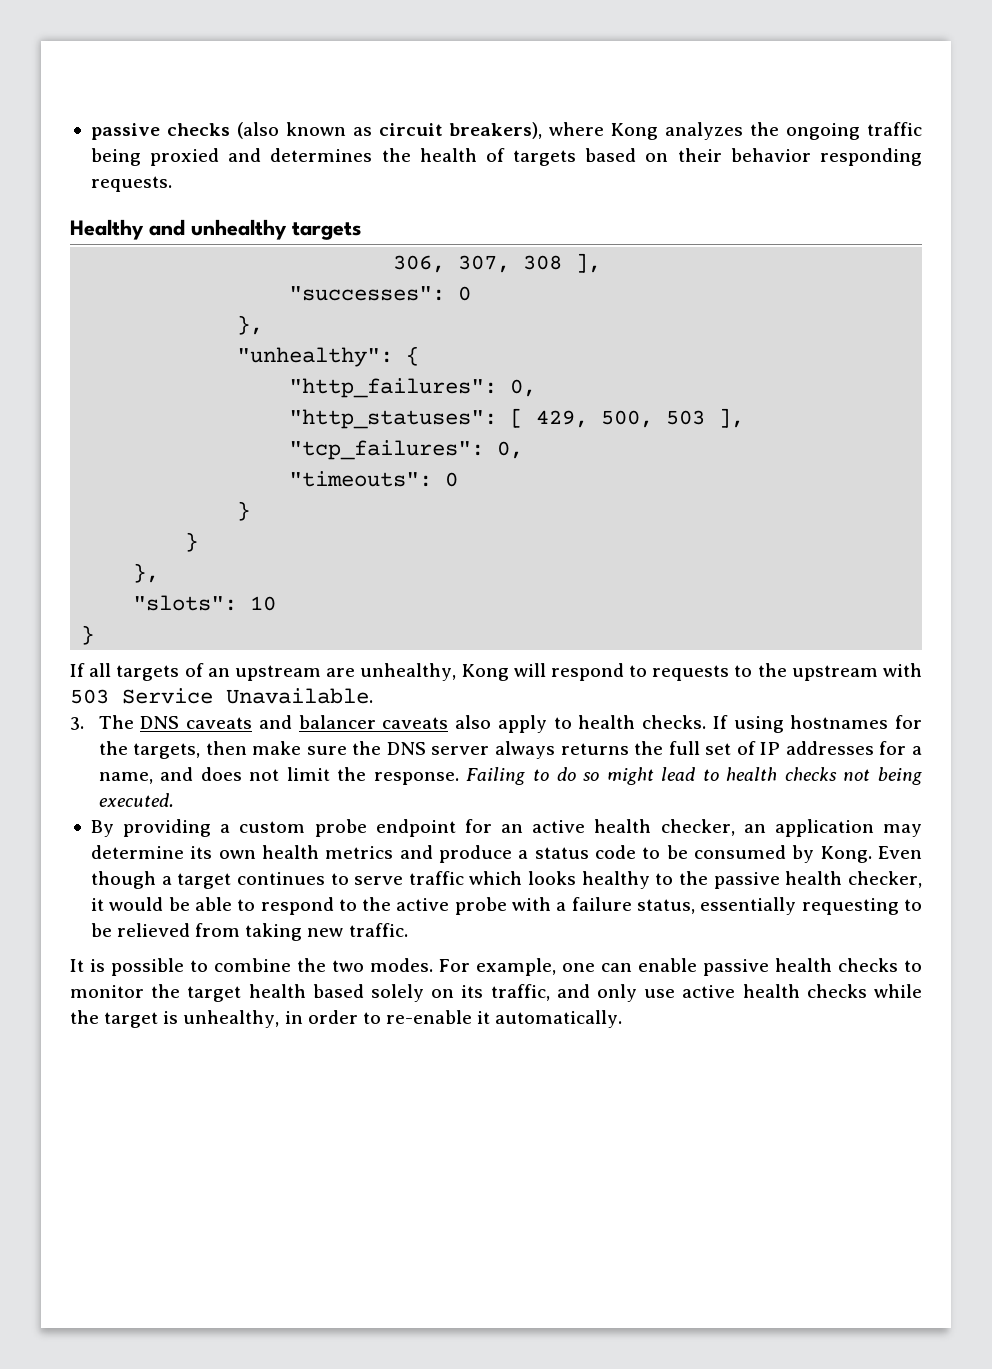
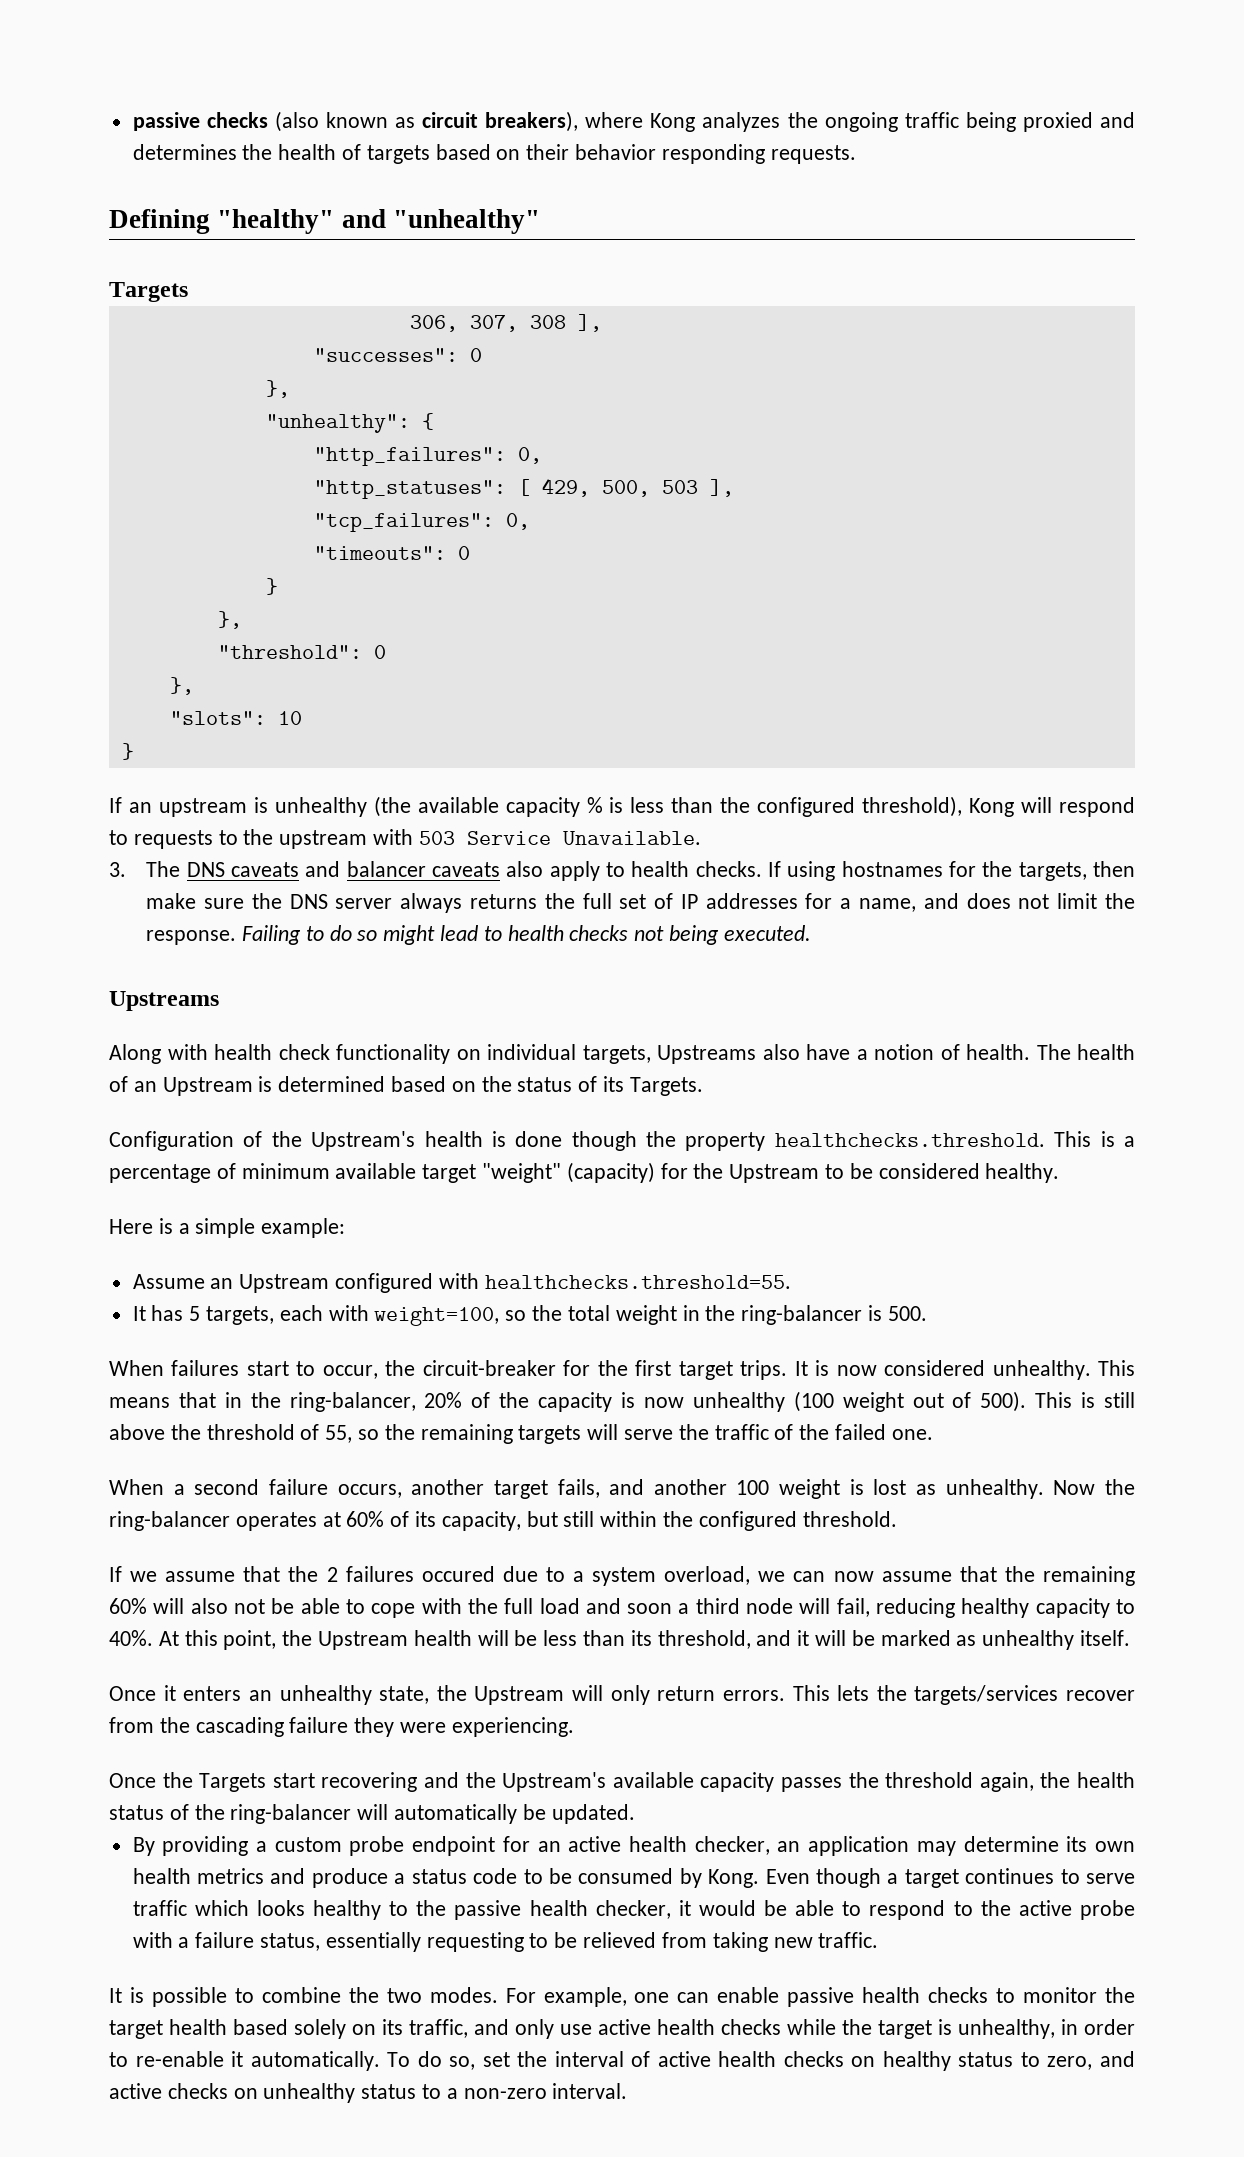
[70,219,361,240] Healthy and unhealthy targets -> [109,209,540,234] [109,282,188,302] Defining "healthy" and "unhealthy" // Targets
[185,532,199,552] } -> [217,611,242,629] [217,645,386,659] }, // "threshold": 0
[89,663,457,681] all targets of an upstream are unhealthy, -> [128,796,963,817] an upstream is unhealthy (the available capacity % is less than the configured threshold),
(174, 800) none -> [109,991,219,1011] [109,1044,1135,1064] [109,1076,703,1096] [109,1131,1135,1151] [109,1162,1060,1183] [109,1218,346,1238] [132,1273,791,1293] [132,1305,927,1326] [109,1360,1135,1380] [109,1391,1135,1412] [109,1424,933,1444] [109,1479,1135,1499] [109,1511,897,1531] [109,1566,1135,1586] [109,1598,1136,1618] [109,1630,1131,1650] [109,1685,1135,1705] [109,1717,574,1737] [109,1772,1136,1792] [109,1804,635,1824] // Upstreams // Along with health check functionality on individual targets, Upstreams also have a notion of health. The health of an Upstream is determined based on the status of its Targets. // Configuration of the Upstream's health is done though the property healthchecks.threshold. This is a percentage of minimum available target "weight" (capacity) for the Upstream to be considered healthy. // Here is a simple example: // Assume an Upstream configured with healthchecks.threshold=55. // It has 5 targets, each with weight=100, so the total weight in the ring-balancer is 500. // When failures start to occur, the circuit-breaker for the first target trips. It is now considered unhealthy. This means that in the ring-balancer, 20% of the capacity is now unhealthy (100 weight out of 500). This is still above the threshold of 55, so the remaining targets will serve the traffic of the failed one. // When a second failure occurs, another target fails, and another 100 weight is lost as unhealthy. Now the ring-balancer operates at 60% of its capacity, but still within the configured threshold. // If we assume that the 2 failures occured due to a system overload, we can now assume that the remaining 60% will also not be able to cope with the full load and soon a third node will fail, reducing healthy capacity to 40%. At this point, the Upstream health will be less than its threshold, and it will be marked as unhealthy itself. // Once it enters an unhealthy state, the Upstream will only return errors. This lets the targets/services recover from the cascading failure they were experiencing. // Once the Targets start recovering and the Upstream's available capacity passes the threshold again, the health status of the ring-balancer will automatically be updated.
(623, 1019) none -> [387,2051,1135,2071] [109,2083,628,2103] To do so, set the interval of active health checks on healthy status to zero, and active checks on unhealthy status to a non-zero interval.

